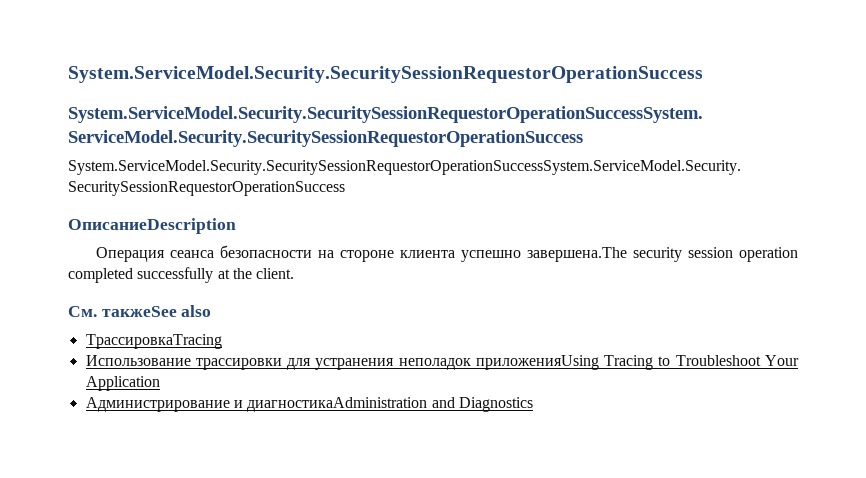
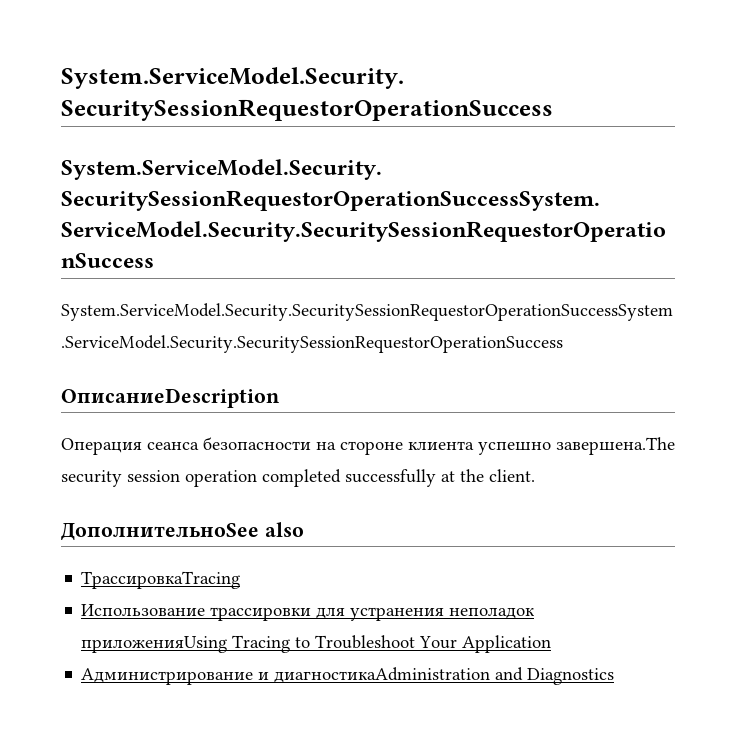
[68,306,177,317] См. такжеSee -> [61,523,259,541] ДополнительноSee

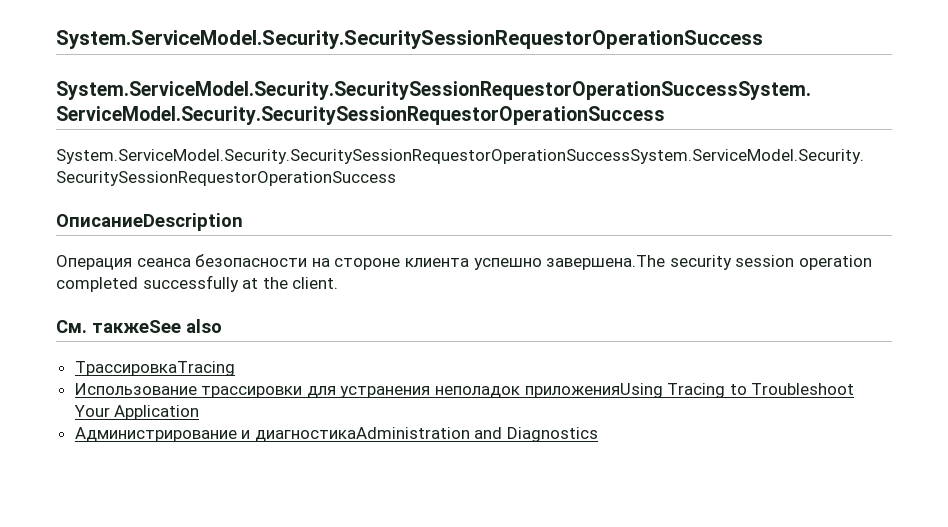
[61,523,259,541] ДополнительноSee -> [56,320,181,333] См. такжеSee

